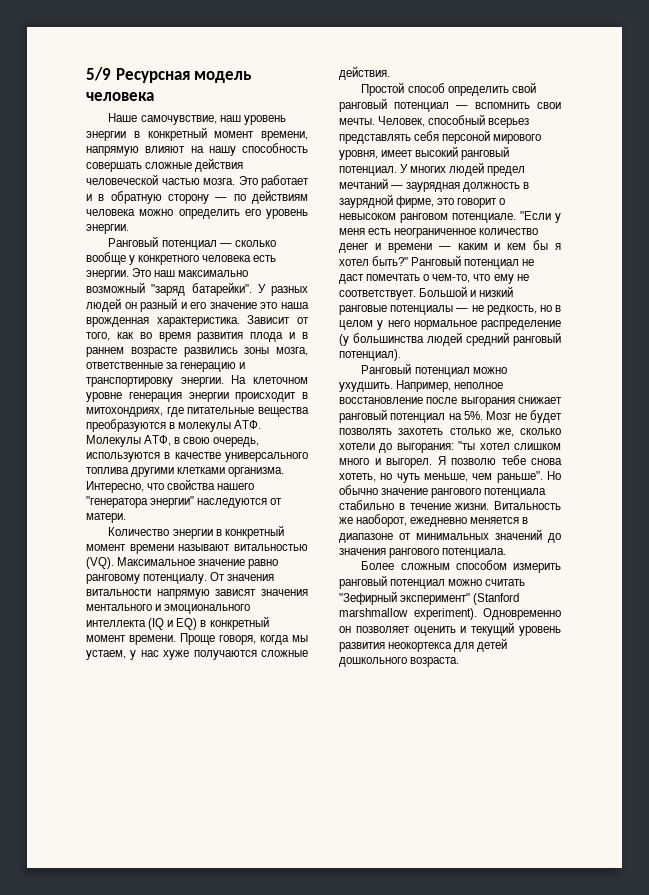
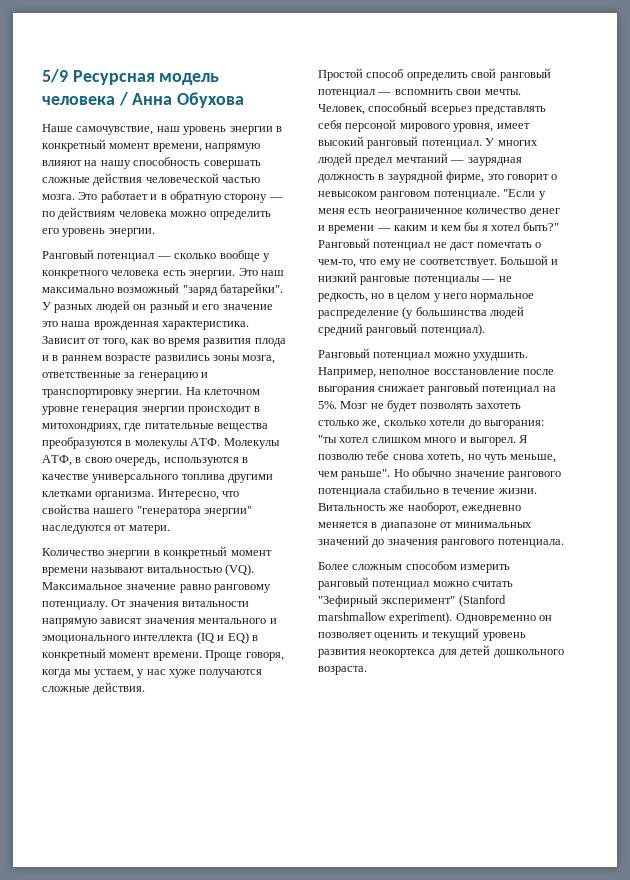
(154, 96) none -> [118,92,245,108] / Анна Обухова

